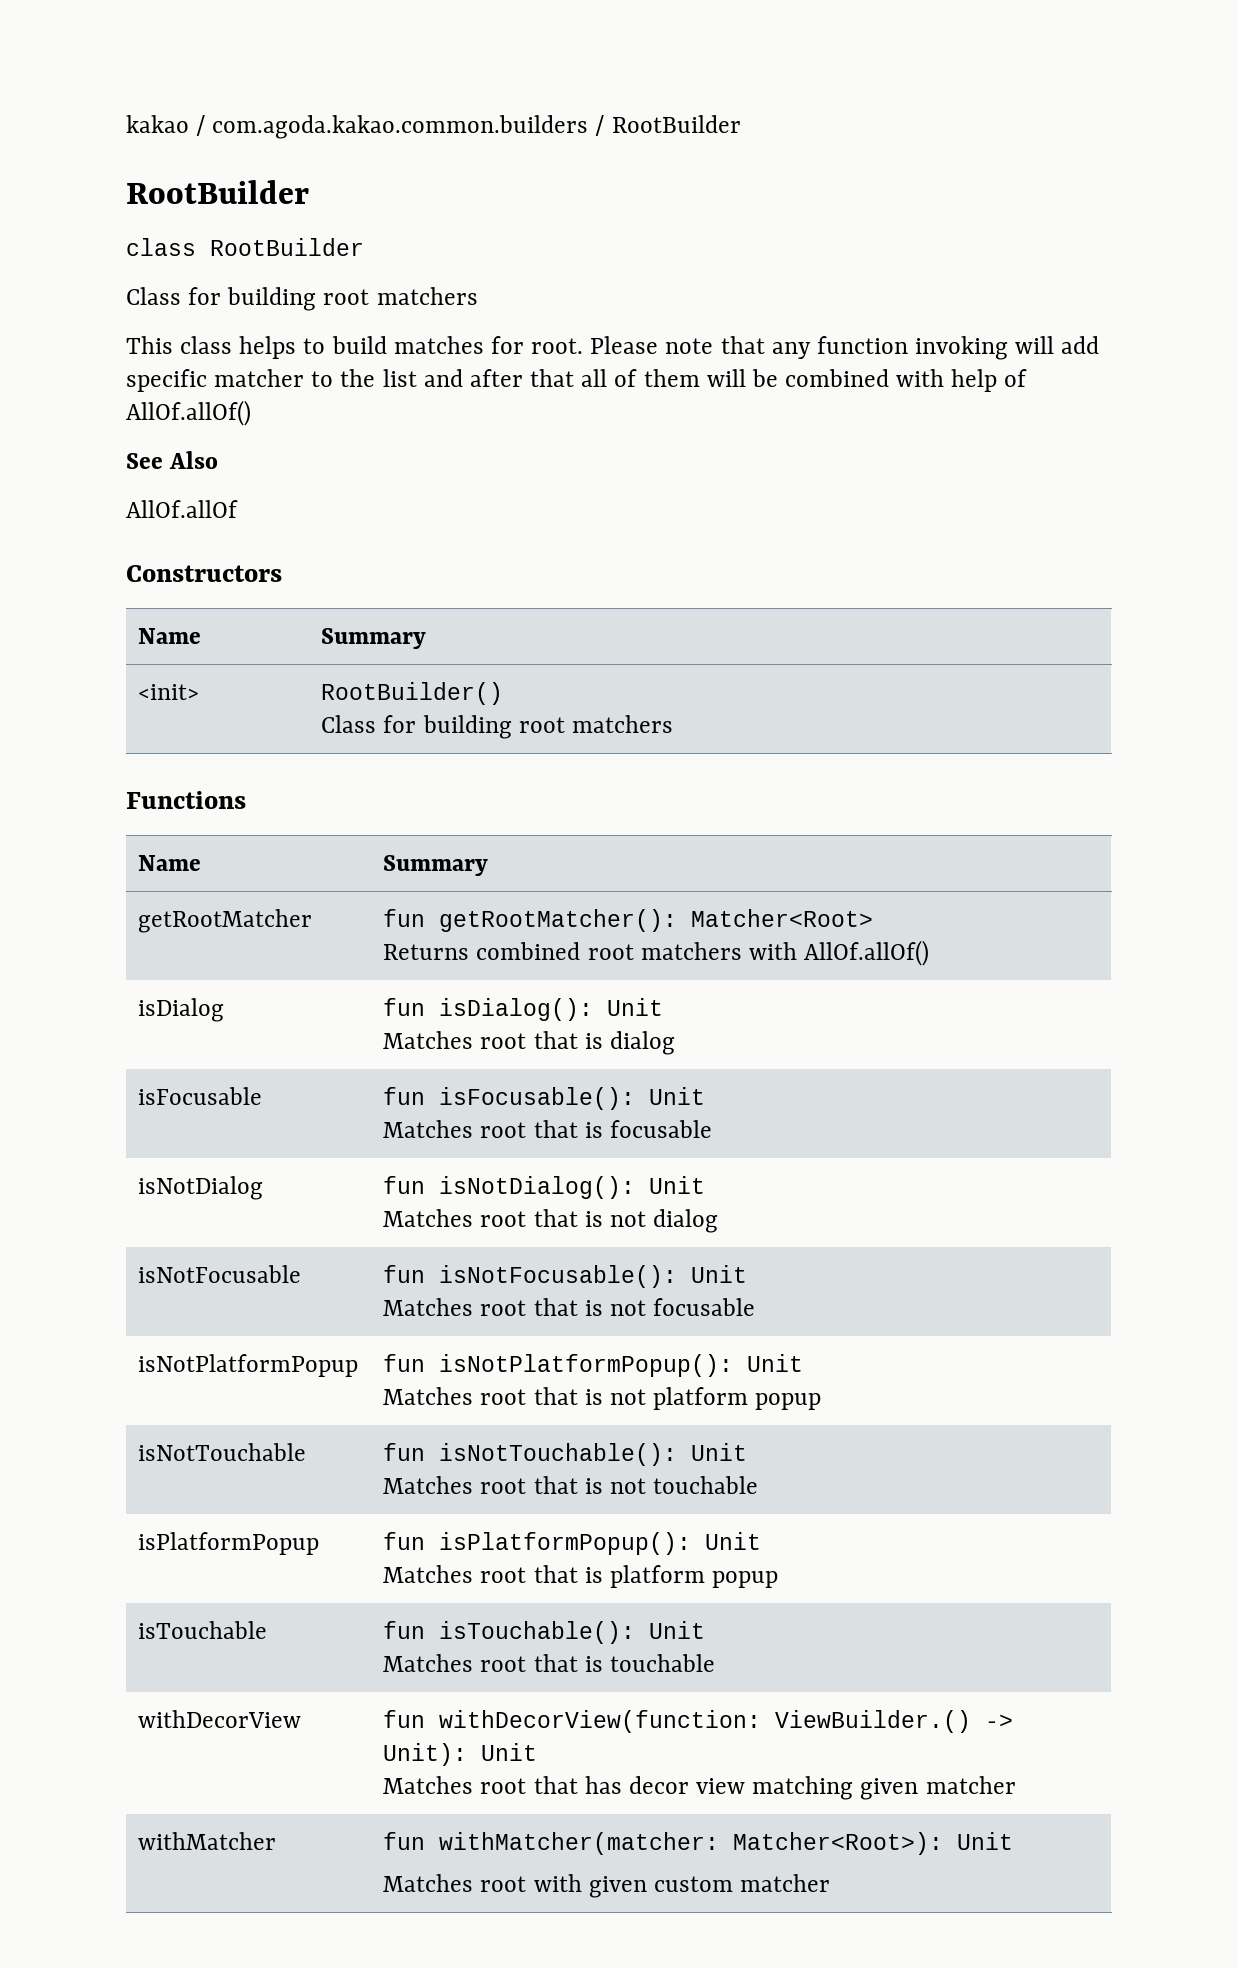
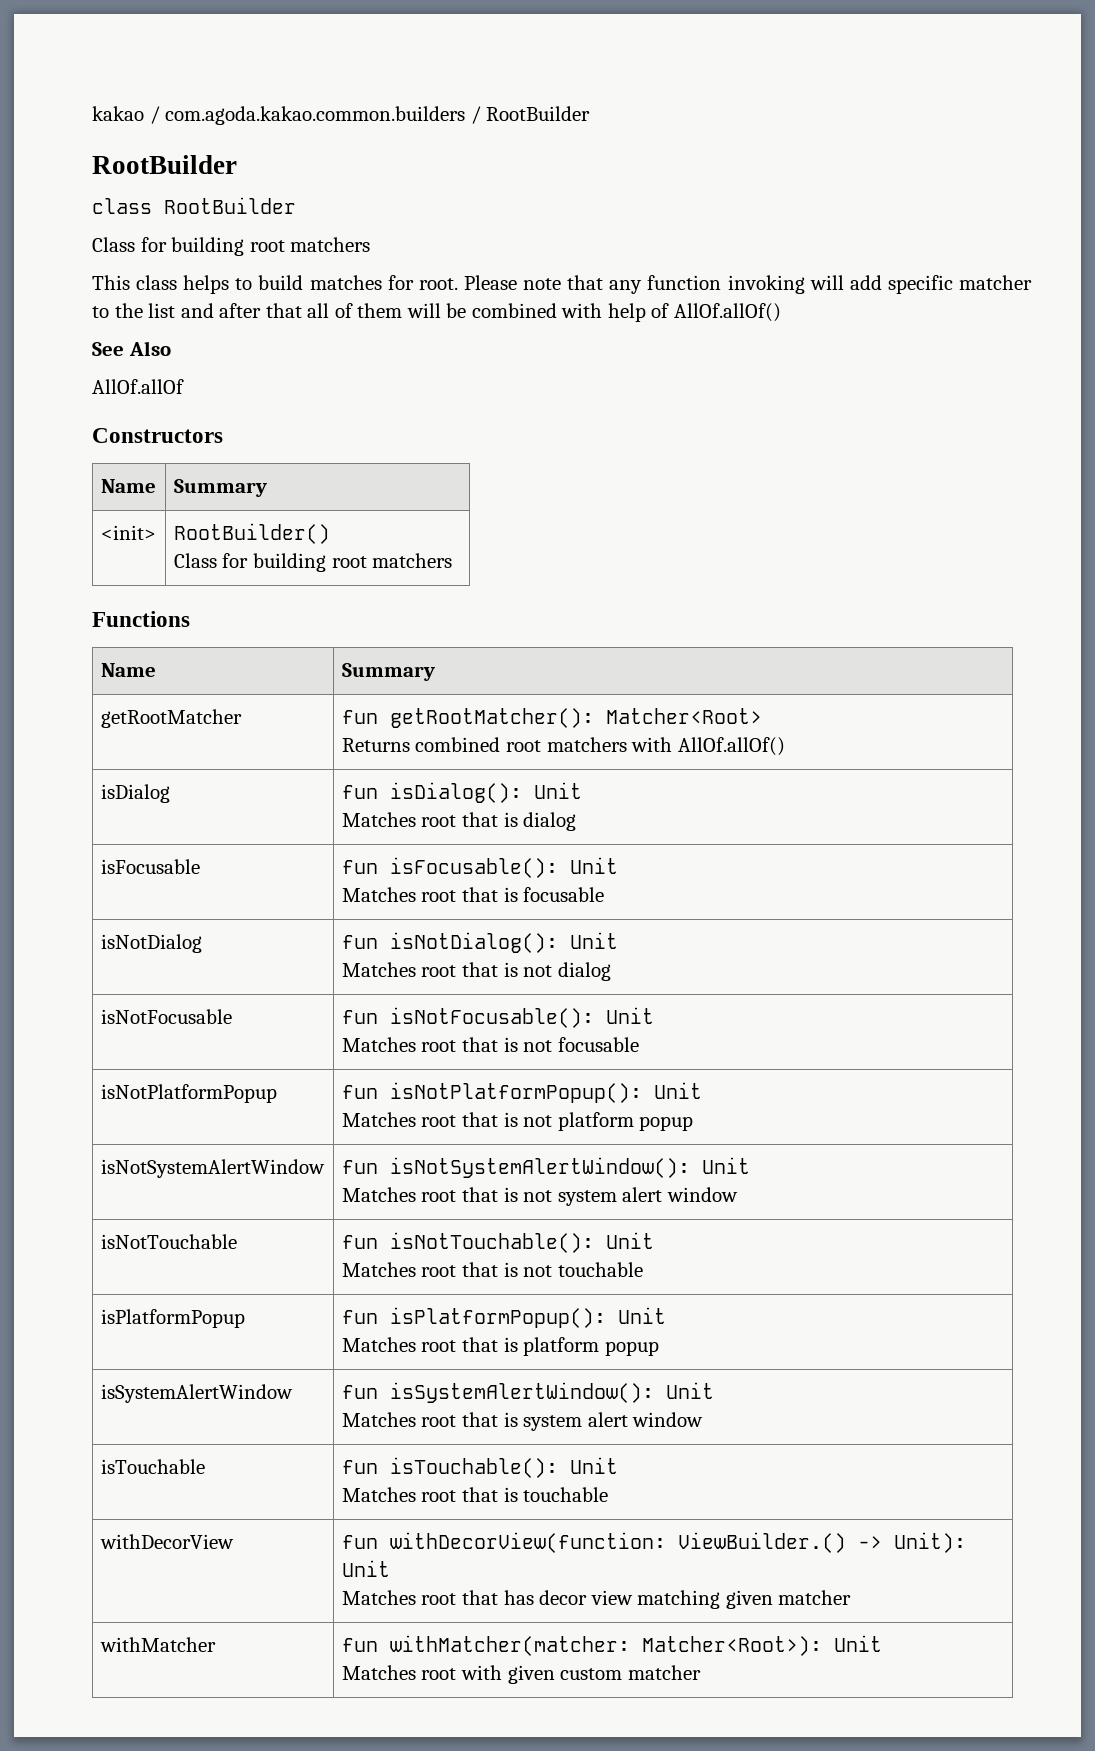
(822, 1401) none -> [100,1159,325,1178] [341,1157,750,1178] [341,1187,738,1206] // isNotSystemAlertWindow | fun isNotSystemAlertWindow(): Unit // Matches root that is not system alert window
(779, 1579) none -> [100,1384,293,1403] [341,1382,714,1403] [341,1412,704,1431] // isSystemAlertWindow | fun isSystemAlertWindow(): Unit // Matches root that is system alert window

